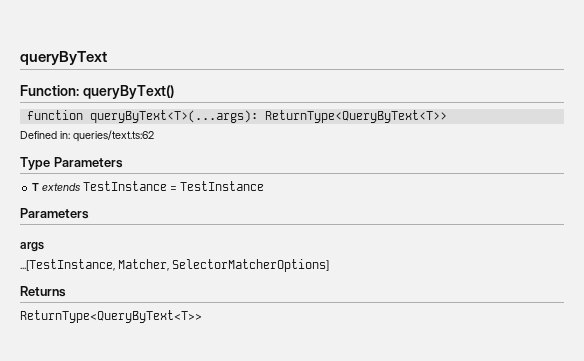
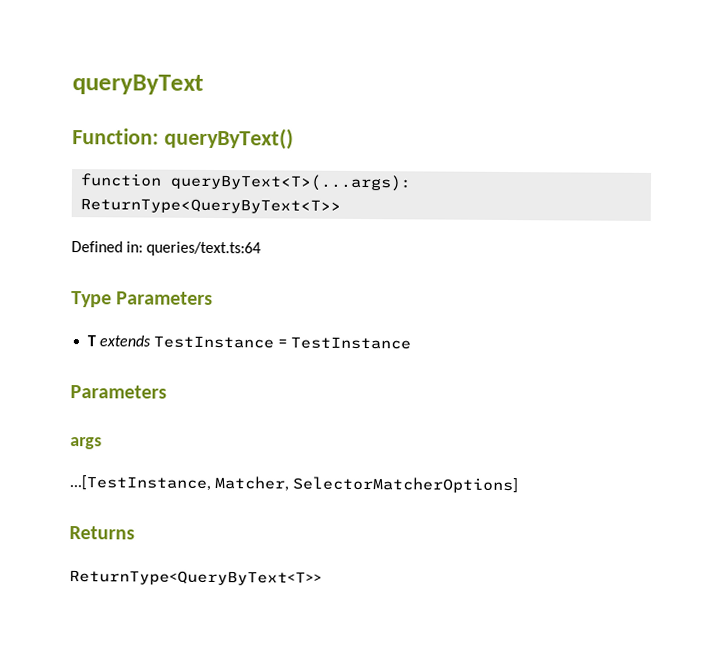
[73,130,154,142] queries/text.ts:62 -> [146,241,262,257] queries/text.ts:64

